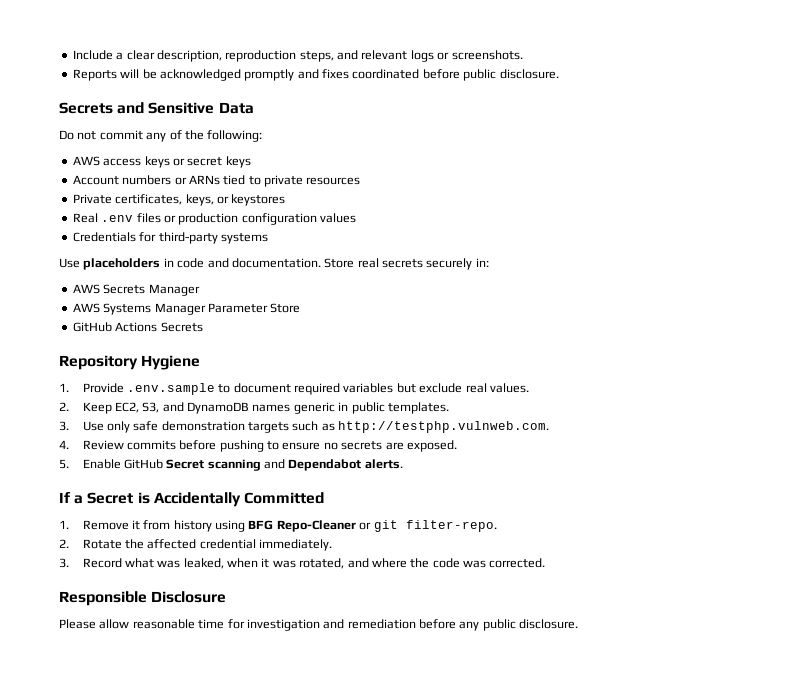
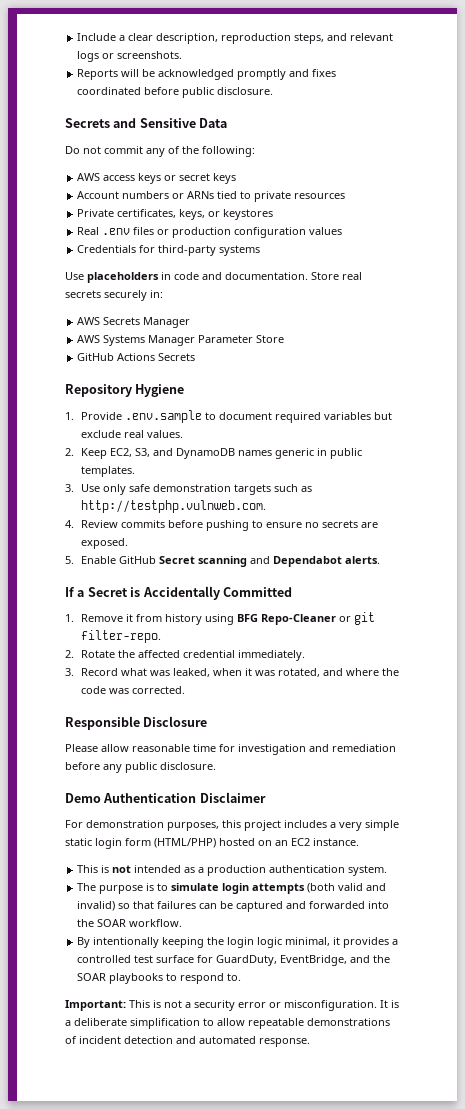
(579, 624) none -> [65,792,266,803] [65,820,399,831] [65,838,359,849] [77,865,388,876] [77,883,387,894] [77,901,390,912] [77,919,183,927] [77,937,399,948] [77,955,391,966] [77,973,242,984] [65,1000,399,1011] [65,1018,390,1029] [65,1036,310,1047] // Demo Authentication Disclaimer // For demonstration purposes, this project includes a very simple static login form (HTML/PHP) hosted on an EC2 instance. // This is not intended as a production authentication system. // The purpose is to simulate login attempts (both valid and invalid) so that failures can be captured and forwarded into the SOAR workflow. // By intentionally keeping the login logic minimal, it provides a controlled test surface for GuardDuty, EventBridge, and the SOAR playbooks to respond to. // Important: This is not a security error or misconfiguration. It is a deliberate simplification to allow repeatable demonstrations of incident detection and automated response.

